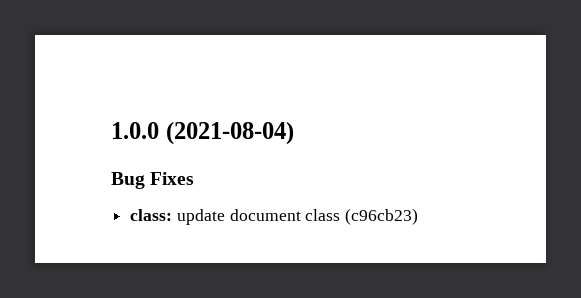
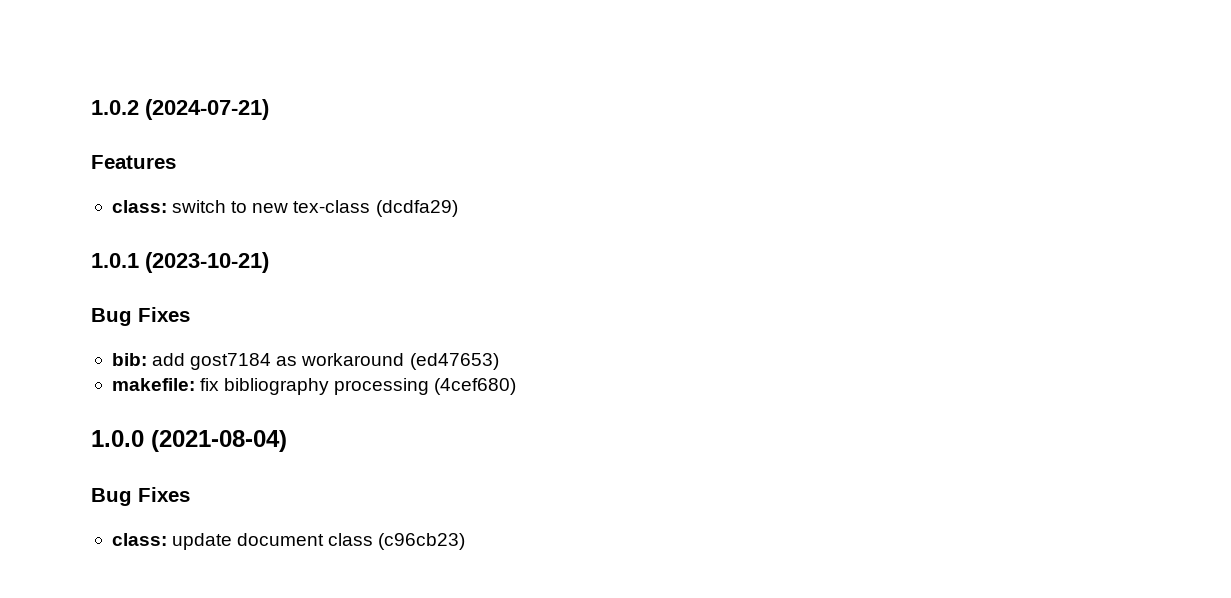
(111, 130) none -> [91,99,269,120] [91,155,176,169] [111,200,458,217] [91,252,269,273] [91,307,190,326] [111,353,499,370] [111,378,517,395] 1.0.2 (2024-07-21) // Features // class: switch to new tex-class (dcdfa29) // 1.0.1 (2023-10-21) // Bug Fixes // bib: add gost7184 as workaround (ed47653) // makefile: fix bibliography processing (4cef680) //

